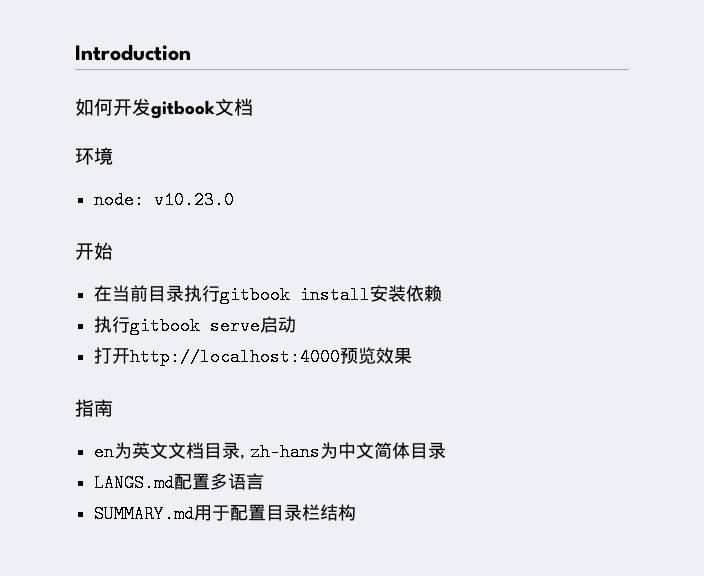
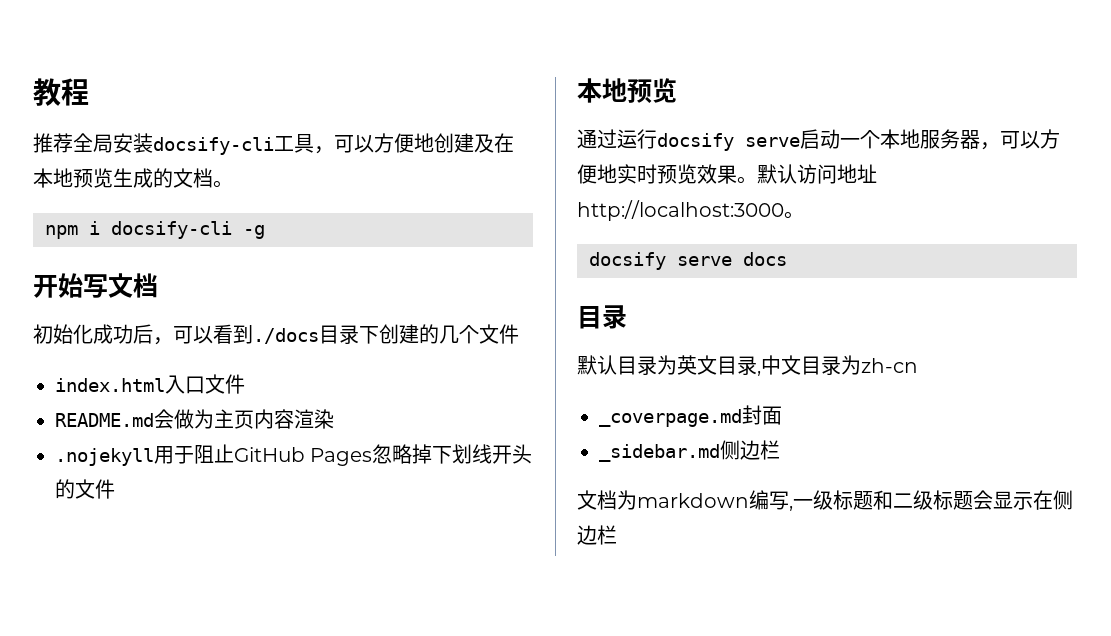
[75,44,191,61] [75,98,253,119] [75,147,113,165] [94,191,235,209] [75,242,113,260] [94,285,443,304] [94,316,297,335] [94,347,413,366] [75,399,113,417] [94,442,446,461] [94,473,265,492] [94,504,357,523] Introduction // 如何开发gitbook文档 // 环境 // node: v10.23.0 // 开始 // 在当前目录执行gitbook install安装依赖 // 执行gitbook serve启动 // 打开http://localhost:4000预览效果 // 指南 // en为英文文档目录, zh-hans为中文简体目录 // LANGS.md配置多语言 // SUMMARY.md用于配置目录栏结构 -> [33,78,89,106] [33,133,514,155] [33,168,233,188] [45,221,265,239] [33,273,158,298] [33,324,519,345] [55,374,245,394] [55,409,334,429] [55,444,533,466] [55,479,115,499] [577,78,677,103] [577,129,1060,151] [577,164,877,184] [577,200,804,221] [589,252,787,270] [577,305,627,329] [577,355,918,376] [599,405,782,427] [599,440,780,462] [577,490,1073,511] [577,525,617,545] 教程 // 推荐全局安装docsify-cli工具，可以方便地创建及在本地预览生成的文档。 // npm i docsify-cli -g // 开始写文档 // 初始化成功后，可以看到./docs目录下创建的几个文件 // index.html入口文件 // README.md会做为主页内容渲染 // .nojekyll用于阻止GitHub Pages忽略掉下划线开头的文件 // 本地预览 // 通过运行docsify serve启动一个本地服务器，可以方便地实时预览效果。默认访问地址http://localhost:3000。 // docsify serve docs // 目录 // 默认目录为英文目录,中文目录为zh-cn // _coverpage.md封面 // _sidebar.md侧边栏 // 文档为markdown编写,一级标题和二级标题会显示在侧边栏

